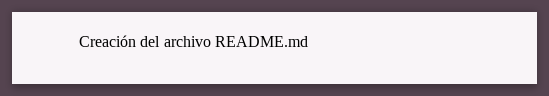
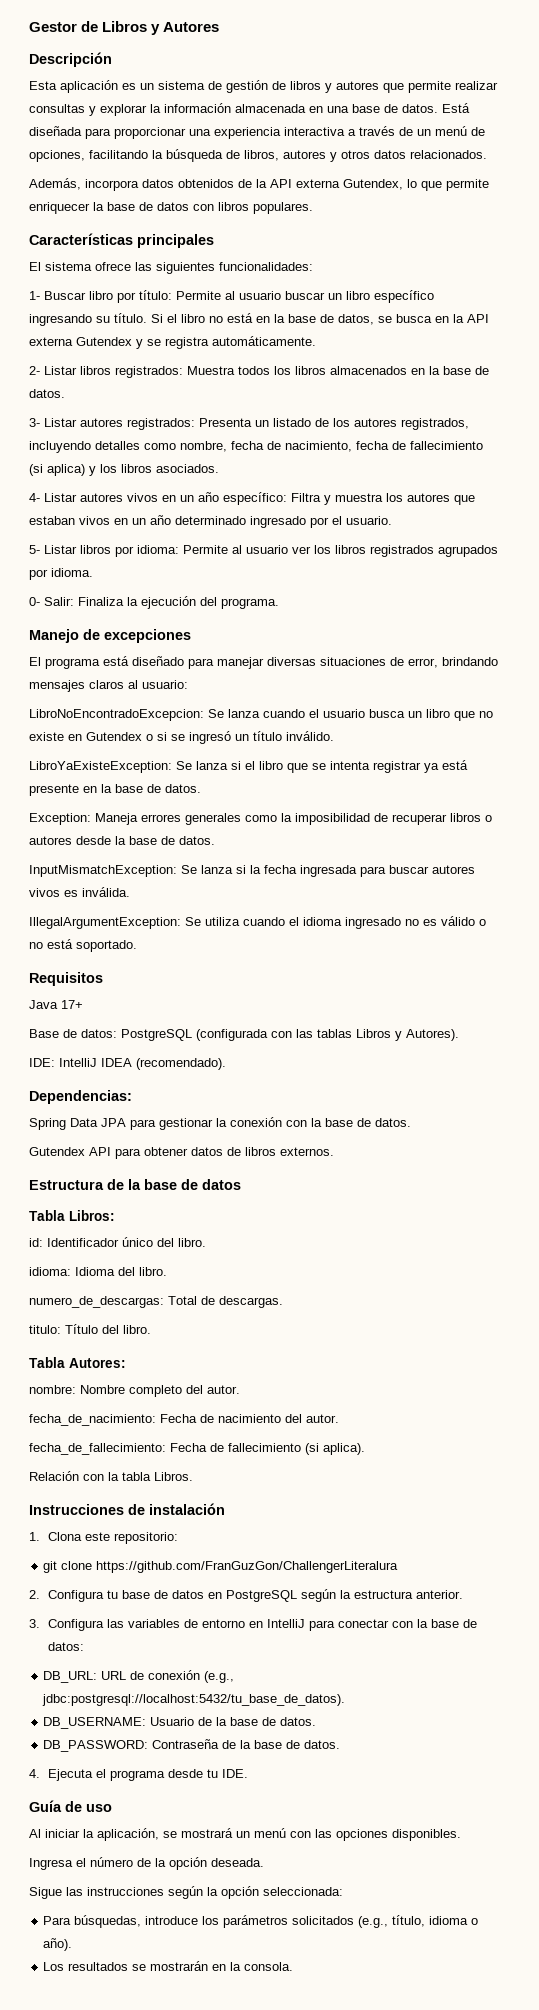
[79,35,308,47] Creación del archivo README.md -> [29,21,220,35] [29,52,112,67] [29,80,498,93] [29,103,470,116] [29,126,485,139] [29,149,487,162] [29,178,489,191] [29,202,313,214] [29,233,214,248] [29,262,313,274] [29,290,434,303] [29,313,489,326] [29,336,316,349] [29,366,489,378] [29,389,65,398] [29,418,469,430] [29,441,483,453] [29,464,219,476] [29,492,475,505] [29,515,392,528] [29,545,498,557] [29,568,93,580] [29,596,279,609] [29,629,191,643] [29,656,498,669] [29,680,188,692] [29,709,493,721] [29,731,334,744] [29,760,468,773] [29,784,201,796] [29,813,492,825] [29,836,215,845] [29,865,475,877] [29,887,130,897] [29,916,486,929] [29,939,137,952] [29,972,103,986] [29,1000,83,1009] [29,1029,459,1041] [29,1058,226,1070] [29,1090,132,1104] [29,1117,411,1130] [29,1147,334,1159] [29,1179,241,1190] [29,1210,115,1221] [29,1237,206,1247] [29,1267,167,1276] [29,1296,283,1308] [29,1324,151,1334] [29,1357,126,1368] [29,1385,240,1397] [29,1414,339,1426] [29,1443,365,1455] [29,1471,193,1481] [29,1503,225,1515] [29,1532,178,1544] [43,1561,399,1573] [29,1589,463,1602] [29,1619,477,1631] [47,1642,84,1651] [43,1670,235,1683] [42,1694,346,1706] [43,1717,317,1729] [43,1739,341,1752] [29,1769,248,1781] [29,1800,112,1812] [29,1828,461,1841] [29,1857,264,1870] [29,1886,343,1899] [43,1915,479,1928] [43,1938,73,1951] [43,1961,294,1971] Gestor de Libros y Autores // Descripción // Esta aplicación es un sistema de gestión de libros y autores que permite realizar consultas y explorar la información almacenada en una base de datos. Está diseñada para proporcionar una experiencia interactiva a través de un menú de opciones, facilitando la búsqueda de libros, autores y otros datos relacionados. // Además, incorpora datos obtenidos de la API externa Gutendex, lo que permite enriquecer la base de datos con libros populares. // Características principales // El sistema ofrece las siguientes funcionalidades: // 1- Buscar libro por título: Permite al usuario buscar un libro específico ingresando su título. Si el libro no está en la base de datos, se busca en la API externa Gutendex y se registra automáticamente. // 2- Listar libros registrados: Muestra todos los libros almacenados en la base de datos. // 3- Listar autores registrados: Presenta un listado de los autores registrados, incluyendo detalles como nombre, fecha de nacimiento, fecha de fallecimiento (si aplica) y los libros asociados. // 4- Listar autores vivos en un año específico: Filtra y muestra los autores que estaban vivos en un año determinado ingresado por el usuario. // 5- Listar libros por idioma: Permite al usuario ver los libros registrados agrupados por idioma. // 0- Salir: Finaliza la ejecución del programa. // Manejo de excepciones // El programa está diseñado para manejar diversas situaciones de error, brindando mensajes claros al usuario: // LibroNoEncontradoExcepcion: Se lanza cuando el usuario busca un libro que no existe en Gutendex o si se ingresó un título inválido. // LibroYaExisteException: Se lanza si el libro que se intenta registrar ya está presente en la base de datos. // Exception: Maneja errores generales como la imposibilidad de recuperar libros o autores desde la base de datos. // InputMismatchException: Se lanza si la fecha ingresada para buscar autores vivos es inválida. // IllegalArgumentException: Se utiliza cuando el idioma ingresado no es válido o no está soportado. // Requisitos // Java 17+ // Base de datos: PostgreSQL (configurada con las tablas Libros y Autores). // IDE: IntelliJ IDEA (recomendado). // Dependencias: // Spring Data JPA para gestionar la conexión con la base de datos. // Gutendex API para obtener datos de libros externos. // Estructura de la base de datos // Tabla Libros: // id: Identificador único del libro. // idioma: Idioma del libro. // numero_de_descargas: Total de descargas. // titulo: Título del libro. // Tabla Autores: // nombre: Nombre completo del autor. // fecha_de_nacimiento: Fecha de nacimiento del autor. // fecha_de_fallecimiento: Fecha de fallecimiento (si aplica). // Relación con la tabla Libros. // Instrucciones de instalación // 1. Clona este repositorio: // git clone https://github.com/FranGuzGon/ChallengerLiteralura // 2. Configura tu base de datos en PostgreSQL según la estructura anterior. // 3. Configura las variables de entorno en IntelliJ para conectar con la base de datos: // DB_URL: URL de conexión (e.g., jdbc:postgresql://localhost:5432/tu_base_de_datos). // DB_USERNAME: Usuario de la base de datos. // DB_PASSWORD: Contraseña de la base de datos. // 4. Ejecuta el programa desde tu IDE. // Guía de uso // Al iniciar la aplicación, se mostrará un menú con las opciones disponibles. // Ingresa el número de la opción deseada. // Sigue las instrucciones según la opción seleccionada: // Para búsquedas, introduce los parámetros solicitados (e.g., título, idioma o año). // Los resultados se mostrarán en la consola.

